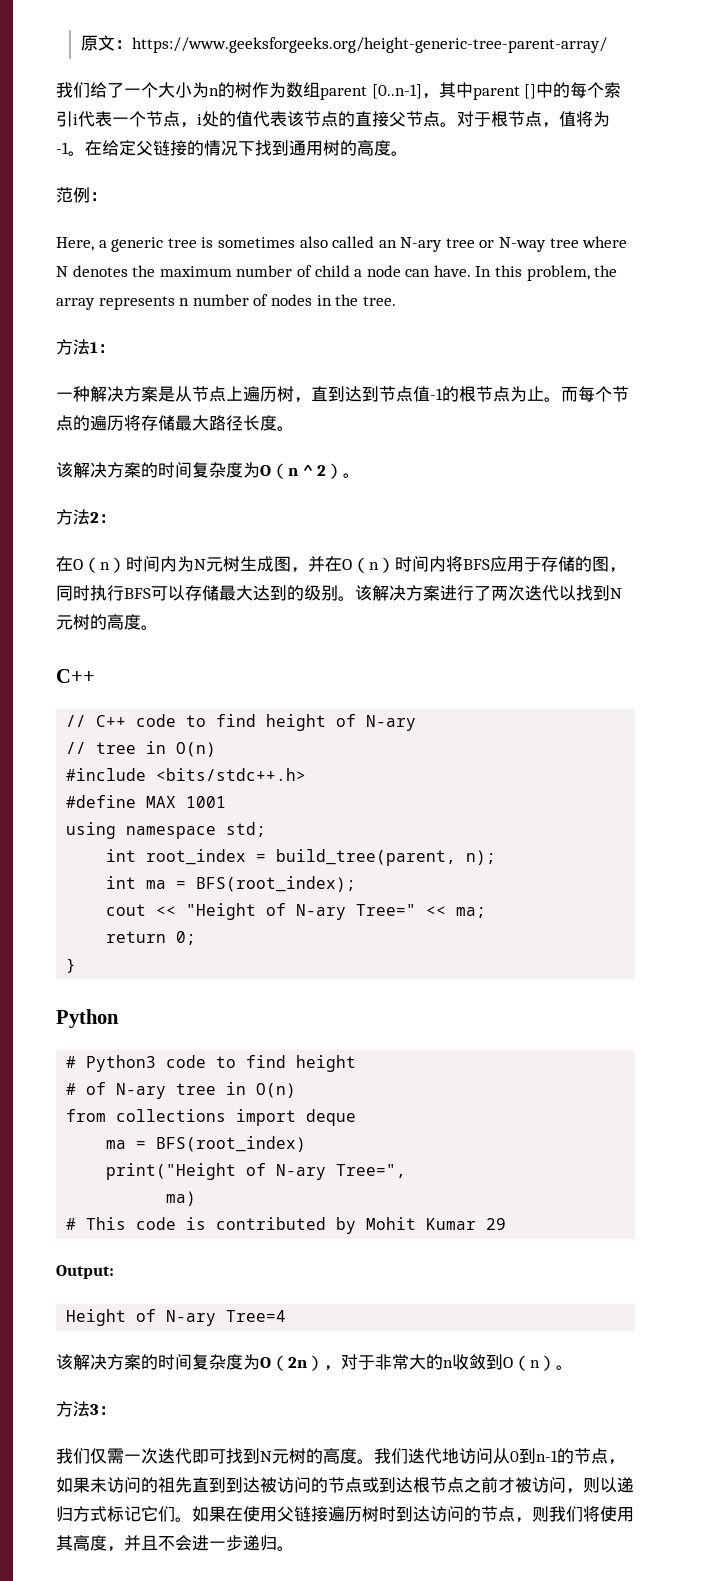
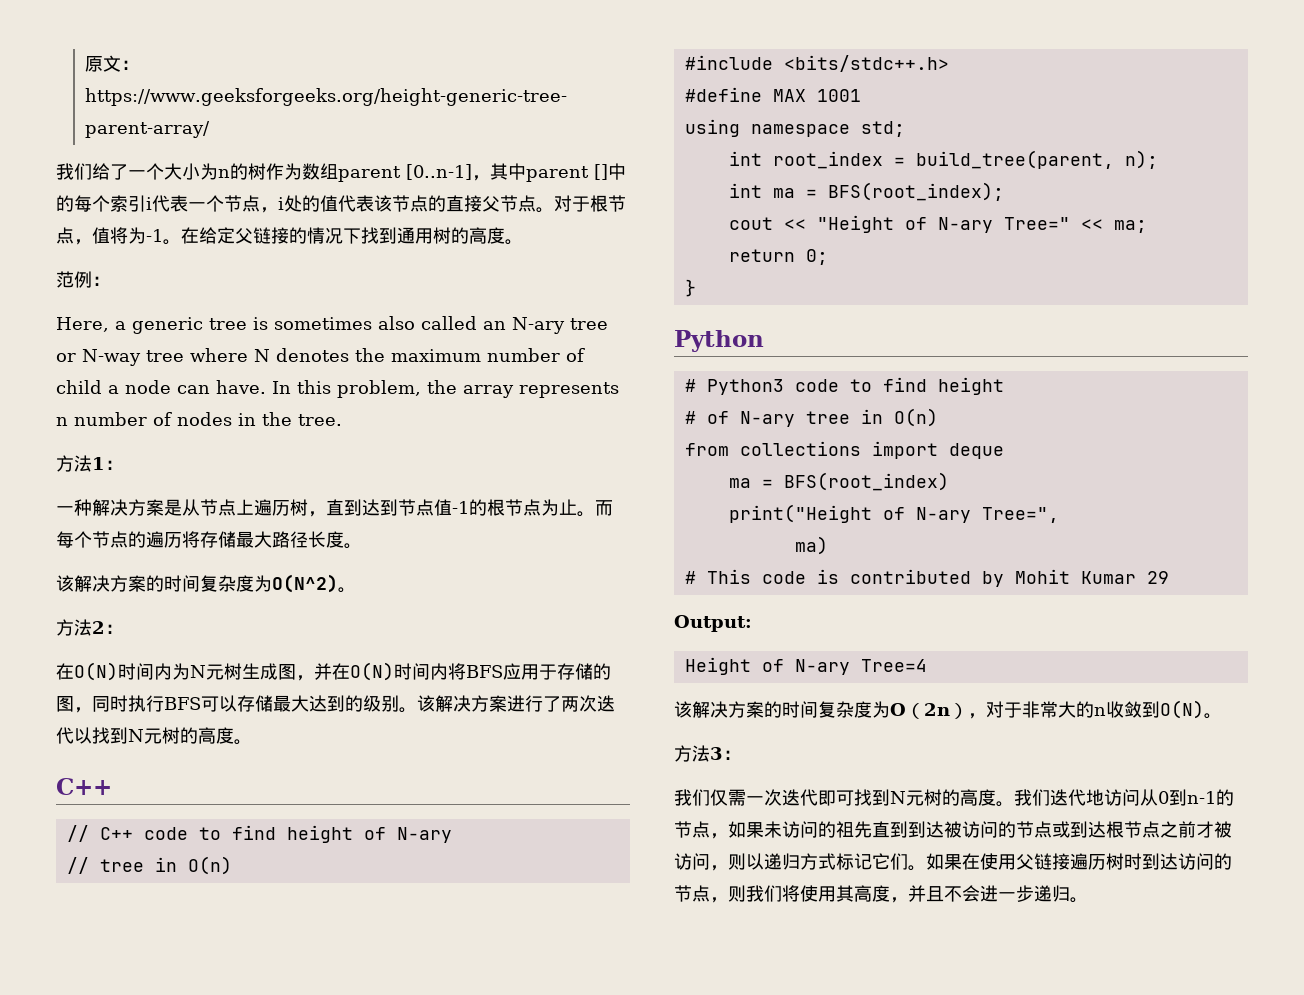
[260,463,344,479] O（n ^ 2） -> [272,574,338,593] O(N^2)
[73,557,126,573] O（n） -> [74,662,118,681] O(N)
[342,557,395,573] O（n） -> [350,662,394,681] O(N)
[503,1355,556,1371] O（n） -> [1160,700,1204,719] O(N)

